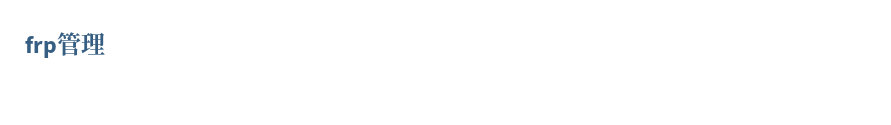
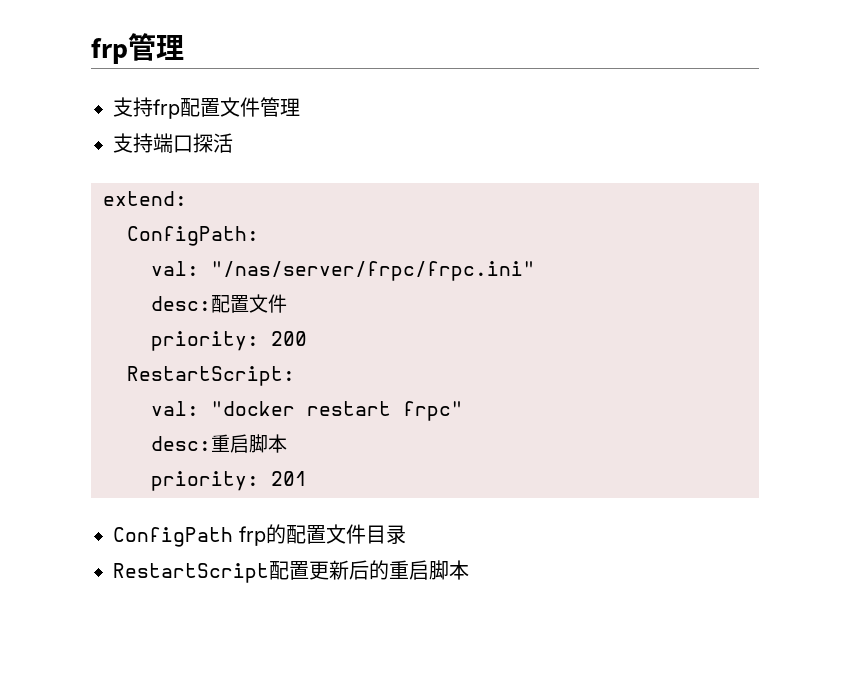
(105, 43) none -> [113,97,300,119] [113,133,233,153] [103,191,187,206] [127,226,259,246] [151,261,535,281] [151,294,287,313] [151,331,307,351] [127,366,295,386] [151,401,463,421] [151,434,287,453] [151,471,307,491] [113,524,406,547] [113,560,469,583] // 支持frp配置文件管理 // 支持端口探活 // extend: // ConfigPath: // val: "/nas/server/frpc/frpc.ini" // desc:配置文件 // priority: 200 // RestartScript: // val: "docker restart frpc" // desc:重启脚本 // priority: 201 // ConfigPath frp的配置文件目录 // RestartScript配置更新后的重启脚本

